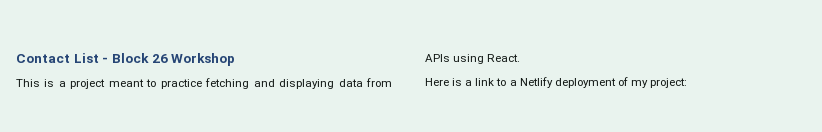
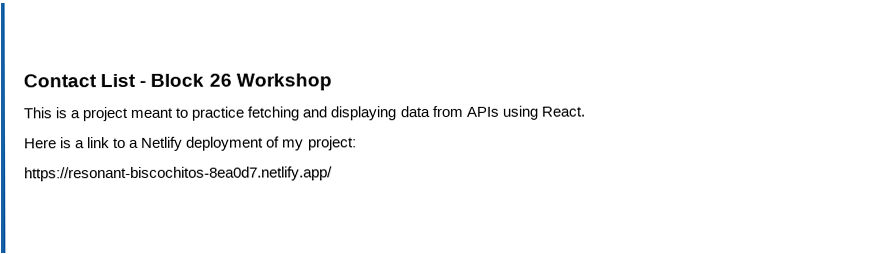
(688, 83) none -> [24,166,333,182] // https://resonant-biscochitos-8ea0d7.netlify.app/

